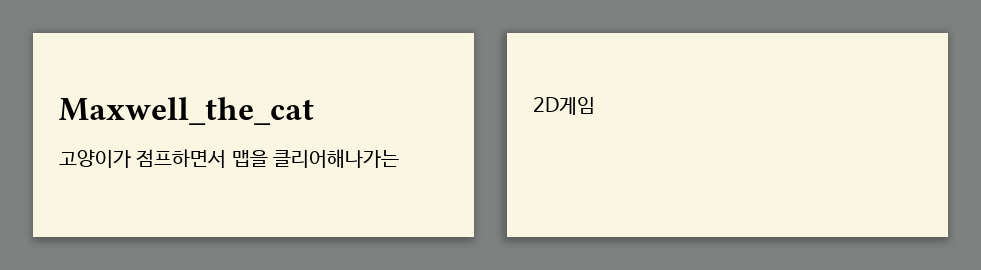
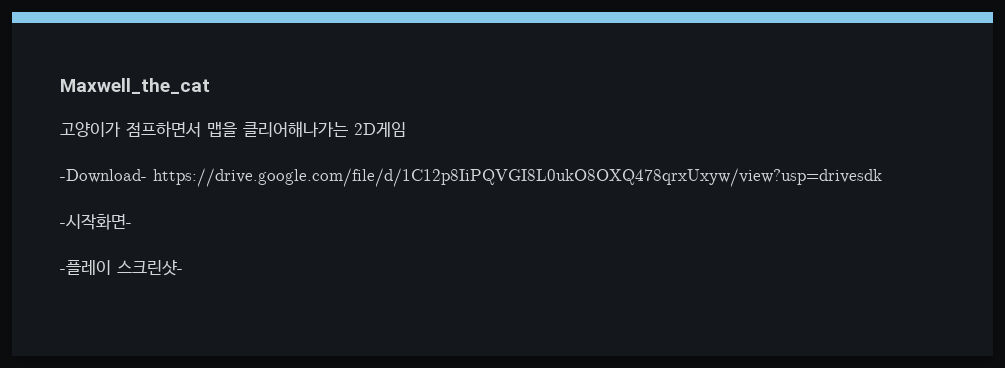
(595, 106) none -> [60,168,882,187] [60,214,132,230] [60,259,183,276] // -Download- https://drive.google.com/file/d/1C12p8IiPQVGI8L0ukO8OXQ478qrxUxyw/view?usp=drivesdk // -시작화면- // -플레이 스크린샷-

